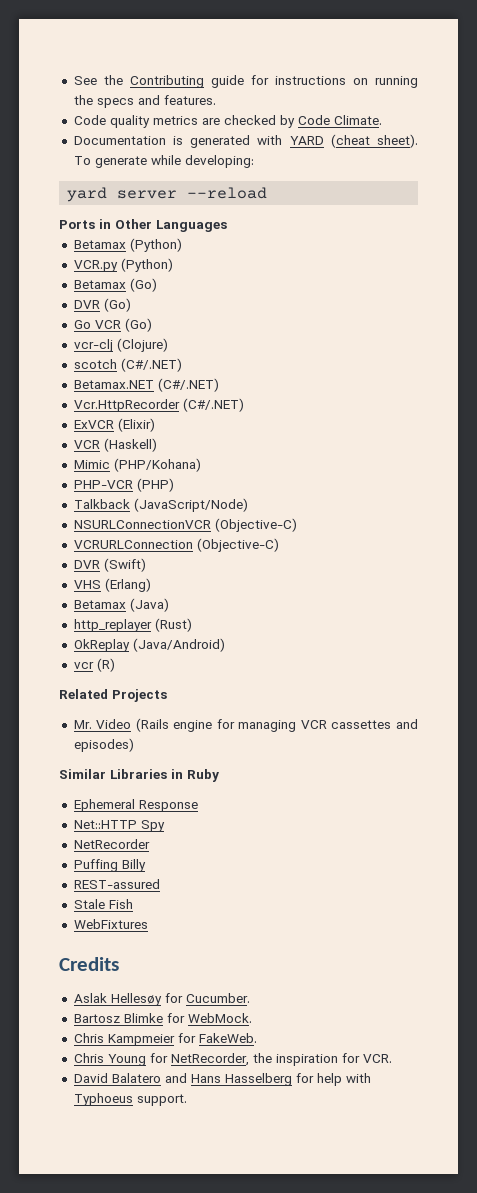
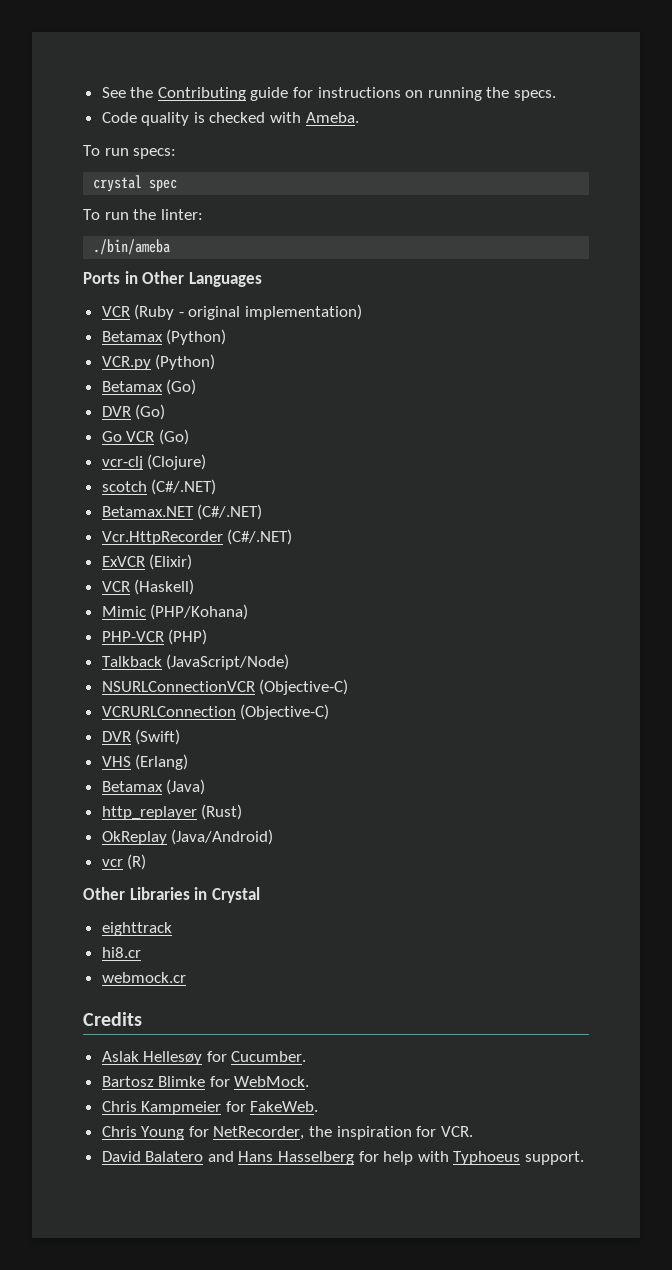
[96,95,216,108] specs and features. -> [514,90,557,101] specs.
[152,115,382,128] [73,134,418,148] [73,155,254,168] [67,187,268,202] metrics are checked by Code Climate. // Documentation is generated with YARD (cheat sheet). To generate while developing: // yard server --reload -> [193,112,359,123] [83,145,177,159] [93,175,178,192] [83,209,203,220] [93,239,171,255] is checked with Ameba. // To run specs: // crystal spec // To run the linter: // ./bin/ameba
(227, 226) none -> [101,304,363,320] // VCR (Ruby - original implementation)
[59,689,167,702] [73,718,419,732] [73,738,134,752] [59,769,219,782] [73,799,198,812] [73,820,165,832] [73,839,150,849] [73,859,146,872] [73,879,160,889] [73,899,133,909] [73,919,148,929] Related Projects // Mr. Video (Rails engine for managing VCR cassettes and episodes) // Similar Libraries in Ruby // Ephemeral Response // Net::HTTP Spy // NetRecorder // Puffing Billy // REST-assured // Stale Fish // WebFixtures -> [83,887,260,903] [101,922,172,936] [101,947,141,958] [101,972,186,983] Other Libraries in Crystal // eighttrack // hi8.cr // webmock.cr

